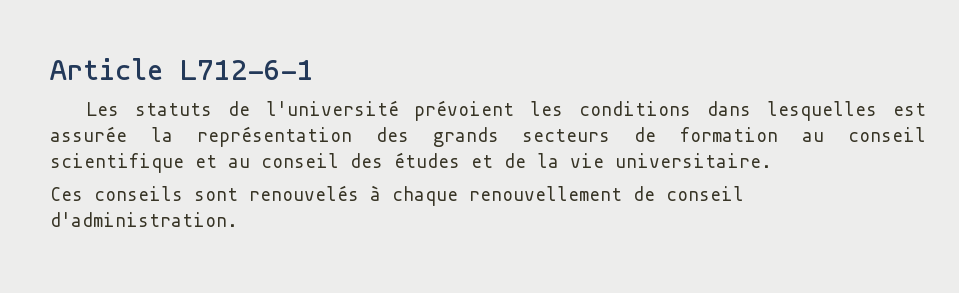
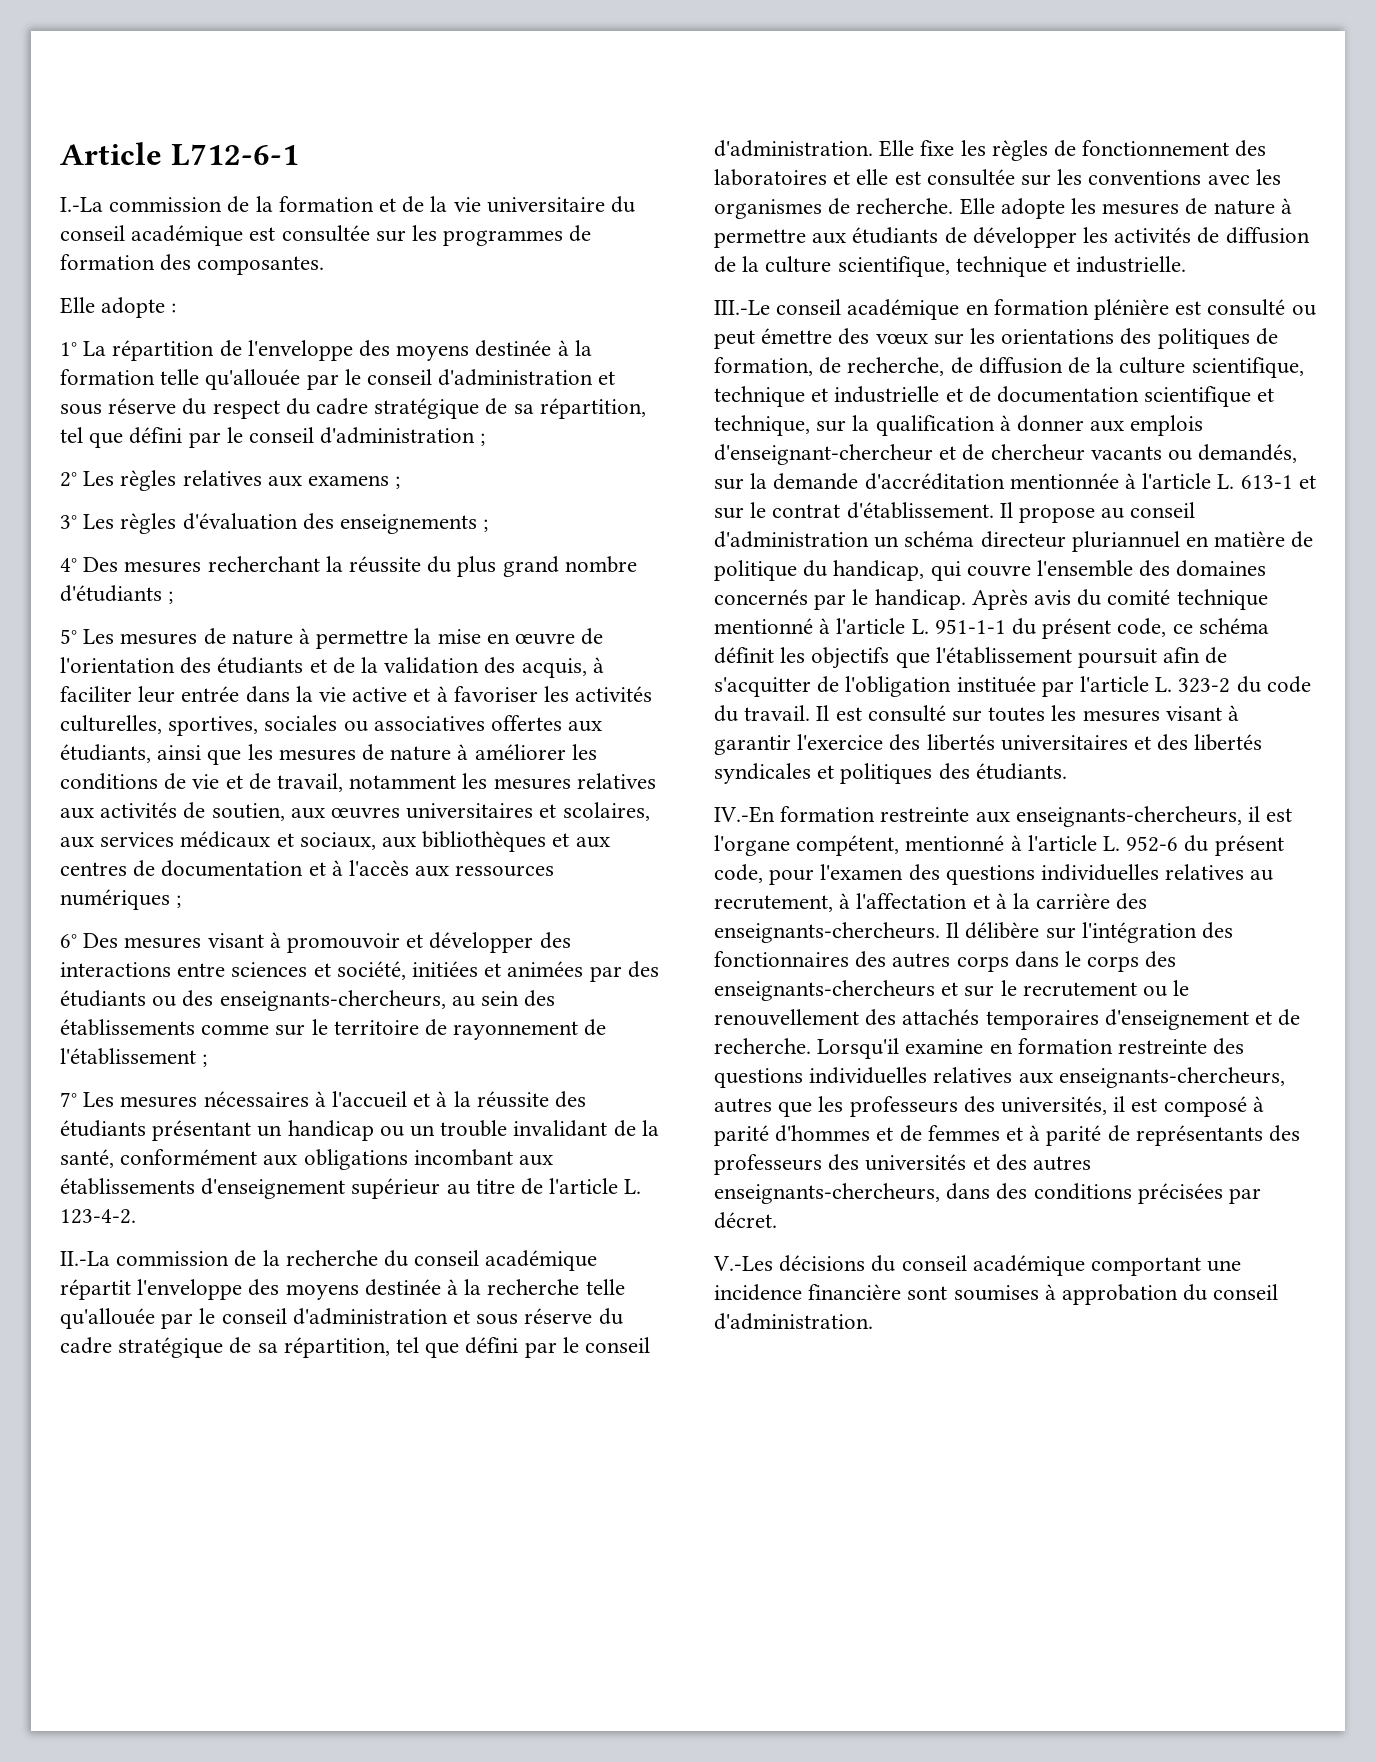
[85,100,926,121] [50,126,927,147] [50,152,772,173] [50,185,655,206] Les statuts de l'université prévoient les conditions dans lesquelles est assurée la représentation des grands secteurs de formation au conseil scientifique et au conseil des études et de la vie universitaire. // Ces conseils sont renouvelés à chaque renouvellement de -> [60,196,636,213] [60,225,592,246] [60,254,325,275] [60,297,177,318] [60,340,592,361] [60,369,616,390] [60,398,646,419] [60,427,486,448] [60,470,401,491] [60,513,489,534] [60,556,637,577] [60,585,174,604] [60,628,604,649] [60,657,604,678] [60,686,653,703] [60,715,603,736] [60,744,597,765] [60,773,656,792] [60,802,650,821] [60,831,610,852] [60,860,555,877] [60,889,182,910] [60,932,571,953] [60,961,659,982] [60,990,556,1011] [60,1019,607,1040] [60,1048,208,1067] [60,1091,587,1108] [60,1120,659,1141] [60,1149,554,1170] [60,1178,642,1199] [60,1209,136,1224] [60,1250,598,1271] [60,1279,625,1300] [60,1308,623,1329] [60,1337,651,1358] [714,140,1267,161] [714,169,1281,186] [714,198,1292,219] [714,227,1310,248] [714,256,1187,277] [714,299,1316,320] [714,328,1278,349] [714,357,1304,378] [714,386,1275,407] [714,415,1204,436] [714,444,1298,465] [714,473,1316,490] [714,502,1196,523] [714,531,1314,552] [714,560,1267,581] [714,589,1268,610] [714,618,1269,639] [714,647,1228,669] [714,676,1311,697] [714,705,1240,722] [714,734,1263,755] [714,763,1067,784] [714,806,1293,827] [714,835,1284,856] [714,864,1274,885] [714,893,1148,912] [714,922,1234,943] [714,951,1177,972] [714,980,1190,1001] [714,1009,1301,1030] [714,1038,1245,1059] [714,1067,1285,1088] [714,1096,1264,1117] [714,1125,1301,1146] [714,1154,1092,1175] [714,1183,1262,1204] [714,1212,777,1229] [713,1255,1242,1276] [714,1284,1208,1305] I.-La commission de la formation et de la vie universitaire du conseil académique est consultée sur les programmes de formation des composantes. // Elle adopte : // 1° La répartition de l'enveloppe des moyens destinée à la formation telle qu'allouée par le conseil d'administration et sous réserve du respect du cadre stratégique de sa répartition, tel que défini par le conseil d'administration ; // 2° Les règles relatives aux examens ; // 3° Les règles d'évaluation des enseignements ; // 4° Des mesures recherchant la réussite du plus grand nombre d'étudiants ; // 5° Les mesures de nature à permettre la mise en œuvre de l'orientation des étudiants et de la validation des acquis, à faciliter leur entrée dans la vie active et à favoriser les activités culturelles, sportives, sociales ou associatives offertes aux étudiants, ainsi que les mesures de nature à améliorer les conditions de vie et de travail, notamment les mesures relatives aux activités de soutien, aux œuvres universitaires et scolaires, aux services médicaux et sociaux, aux bibliothèques et aux centres de documentation et à l'accès aux ressources numériques ; // 6° Des mesures visant à promouvoir et développer des interactions entre sciences et société, initiées et animées par des étudiants ou des enseignants-chercheurs, au sein des établissements comme sur le territoire de rayonnement de l'établissement ; // 7° Les mesures nécessaires à l'accueil et à la réussite des étudiants présentant un handicap ou un trouble invalidant de la santé, conformément aux obligations incombant aux établissements d'enseignement supérieur au titre de l'article L. 123-4-2. // II.-La commission de la recherche du conseil académique répartit l'enveloppe des moyens destinée à la recherche telle qu'allouée par le conseil d'administration et sous réserve du cadre stratégique de sa répartition, tel que défini par le conseil d'administration. Elle fixe les règles de fonctionnement des laboratoires et elle est consultée sur les conventions avec les organismes de recherche. Elle adopte les mesures de nature à permettre aux étudiants de développer les activités de diffusion de la culture scientifique, technique et industrielle. // III.-Le conseil académique en formation plénière est consulté ou peut émettre des vœux sur les orientations des politiques de formation, de recherche, de diffusion de la culture scientifique, technique et industrielle et de documentation scientifique et technique, sur la qualification à donner aux emplois d'enseignant-chercheur et de chercheur vacants ou demandés, sur la demande d'accréditation mentionnée à l'article L. 613-1 et sur le contrat d'établissement. Il propose au conseil d'administration un schéma directeur pluriannuel en matière de politique du handicap, qui couvre l'ensemble des domaines concernés par le handicap. Après avis du comité technique mentionné à l'article L. 951-1-1 du présent code, ce schéma définit les objectifs que l'établissement poursuit afin de s'acquitter de l'obligation instituée par l'article L. 323-2 du code du travail. Il est consulté sur toutes les mesures visant à garantir l'exercice des libertés universitaires et des libertés syndicales et politiques des étudiants. // IV.-En formation restreinte aux enseignants-chercheurs, il est l'organe compétent, mentionné à l'article L. 952-6 du présent code, pour l'examen des questions individuelles relatives au recrutement, à l'affectation et à la carrière des enseignants-chercheurs. Il délibère sur l'intégration des fonctionnaires des autres corps dans le corps des enseignants-chercheurs et sur le recrutement ou le renouvellement des attachés temporaires d'enseignement et de recherche. Lorsqu'il examine en formation restreinte des questions individuelles relatives aux enseignants-chercheurs, autres que les professeurs des universités, il est composé à parité d'hommes et de femmes et à parité de représentants des professeurs des universités et des autres enseignants-chercheurs, dans des conditions précisées par décret. // V.-Les décisions du conseil académique comportant une incidence financière sont soumises à approbation du

